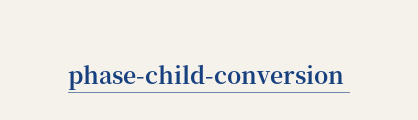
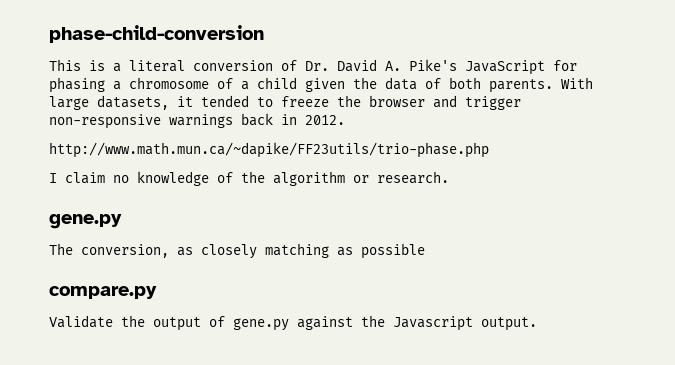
(344, 77) none -> [49,59,577,75] [49,77,593,93] [49,95,521,110] [49,113,345,129] [49,142,489,158] [49,171,449,186] [49,214,122,229] [49,243,425,259] [49,286,157,299] [49,315,537,331] // This is a literal conversion of Dr. David A. Pike's JavaScript for phasing a chromosome of a child given the data of both parents. With large datasets, it tended to freeze the browser and trigger non-responsive warnings back in 2012. // http://www.math.mun.ca/~dapike/FF23utils/trio-phase.php // I claim no knowledge of the algorithm or research. // gene.py // The conversion, as closely matching as possible // compare.py // Validate the output of gene.py against the Javascript output.

